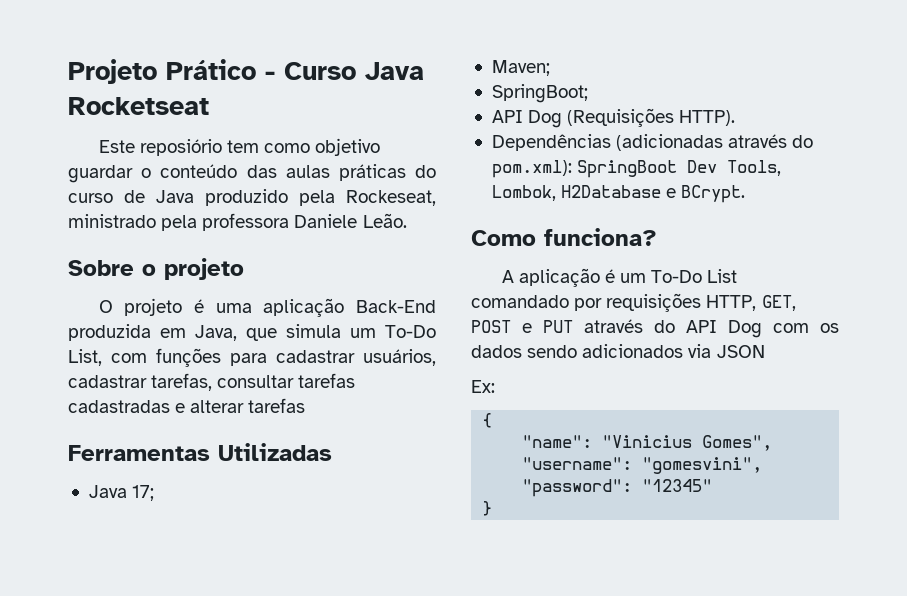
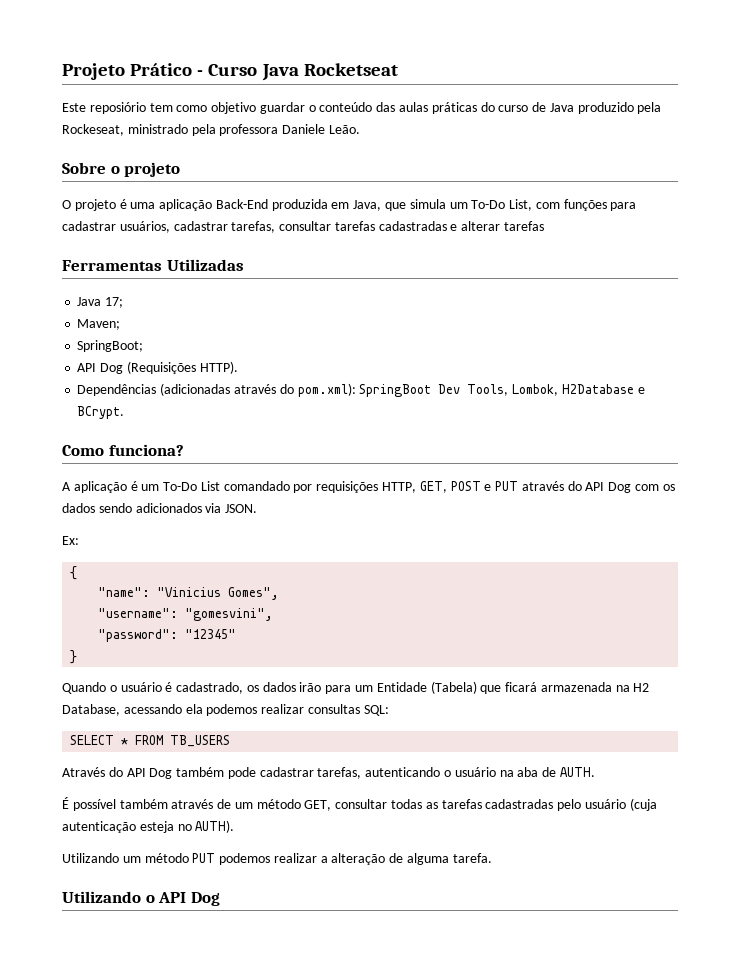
[716,345,765,358] JSON -> [225,504,258,513] JSON.
(493, 508) none -> [62,681,650,694] [62,704,389,716] [70,735,231,747] [62,767,595,779] [62,797,657,811] [62,820,235,833] [62,853,492,865] [62,891,220,906] // Quando o usuário é cadastrado, os dados irão para um Entidade (Tabela) que ficará armazenada na H2 Database, acessando ela podemos realizar consultas SQL: // SELECT * FROM TB_USERS // Através do API Dog também pode cadastrar tarefas, autenticando o usuário na aba de AUTH. // É possível também através de um método GET, consultar todas as tarefas cadastradas pelo usuário (cuja autenticação esteja no AUTH). // Utilizando um método PUT podemos realizar a alteração de alguma tarefa. // Utilizando o API Dog

